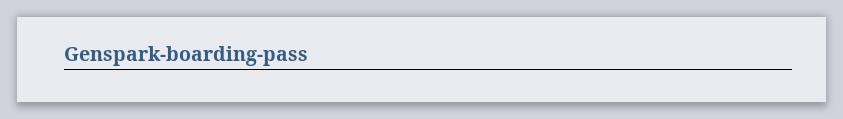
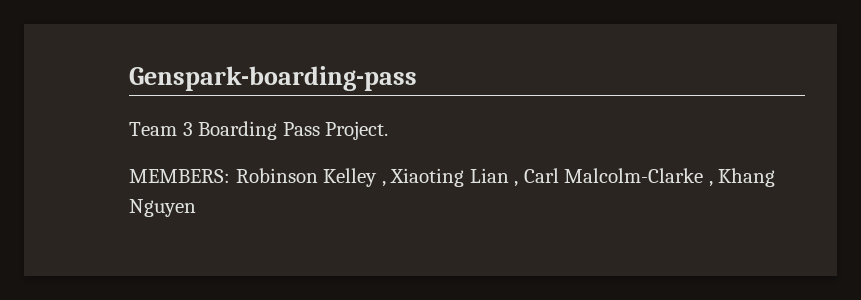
(308, 56) none -> [129,121,389,140] [129,168,776,187] [129,199,196,217] // Team 3 Boarding Pass Project. // MEMBERS: Robinson Kelley , Xiaoting Lian , Carl Malcolm-Clarke , Khang Nguyen

